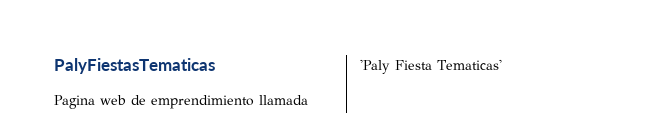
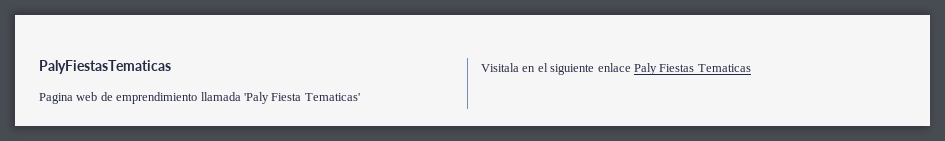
(502, 64) none -> [481,63,751,75] // Visitala en el siguiente enlace Paly Fiestas Tematicas

